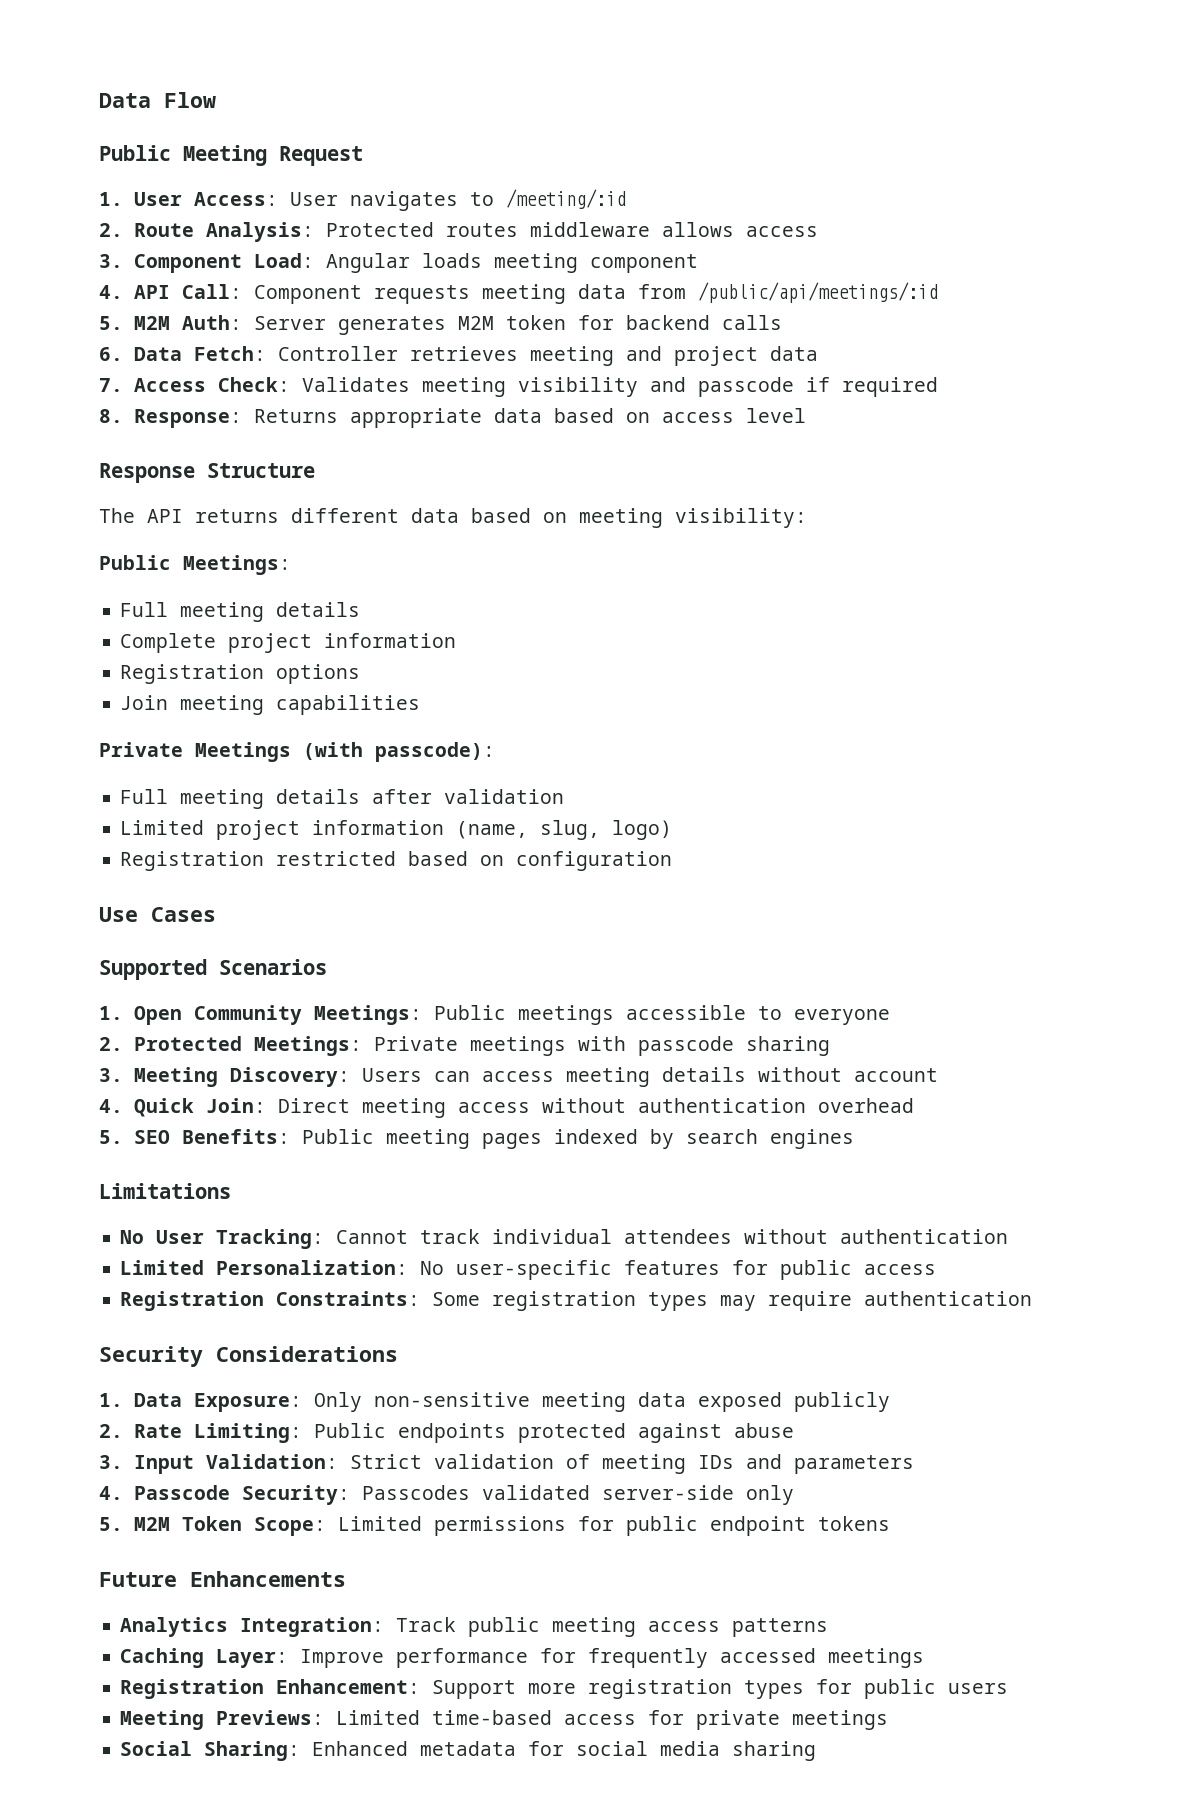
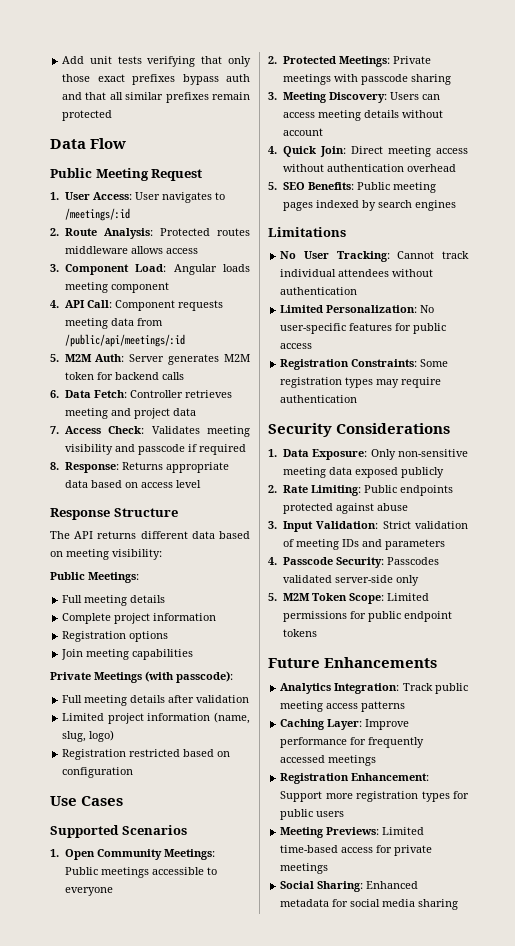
(99, 100) none -> [62,56,251,67] [62,74,250,85] [62,92,250,103] [62,110,113,121] Add unit tests verifying that only those exact prefixes bypass auth and that all similar prefixes remain protected //
[505,189,626,209] /meeting/:id -> [64,208,130,221] /meetings/:id

